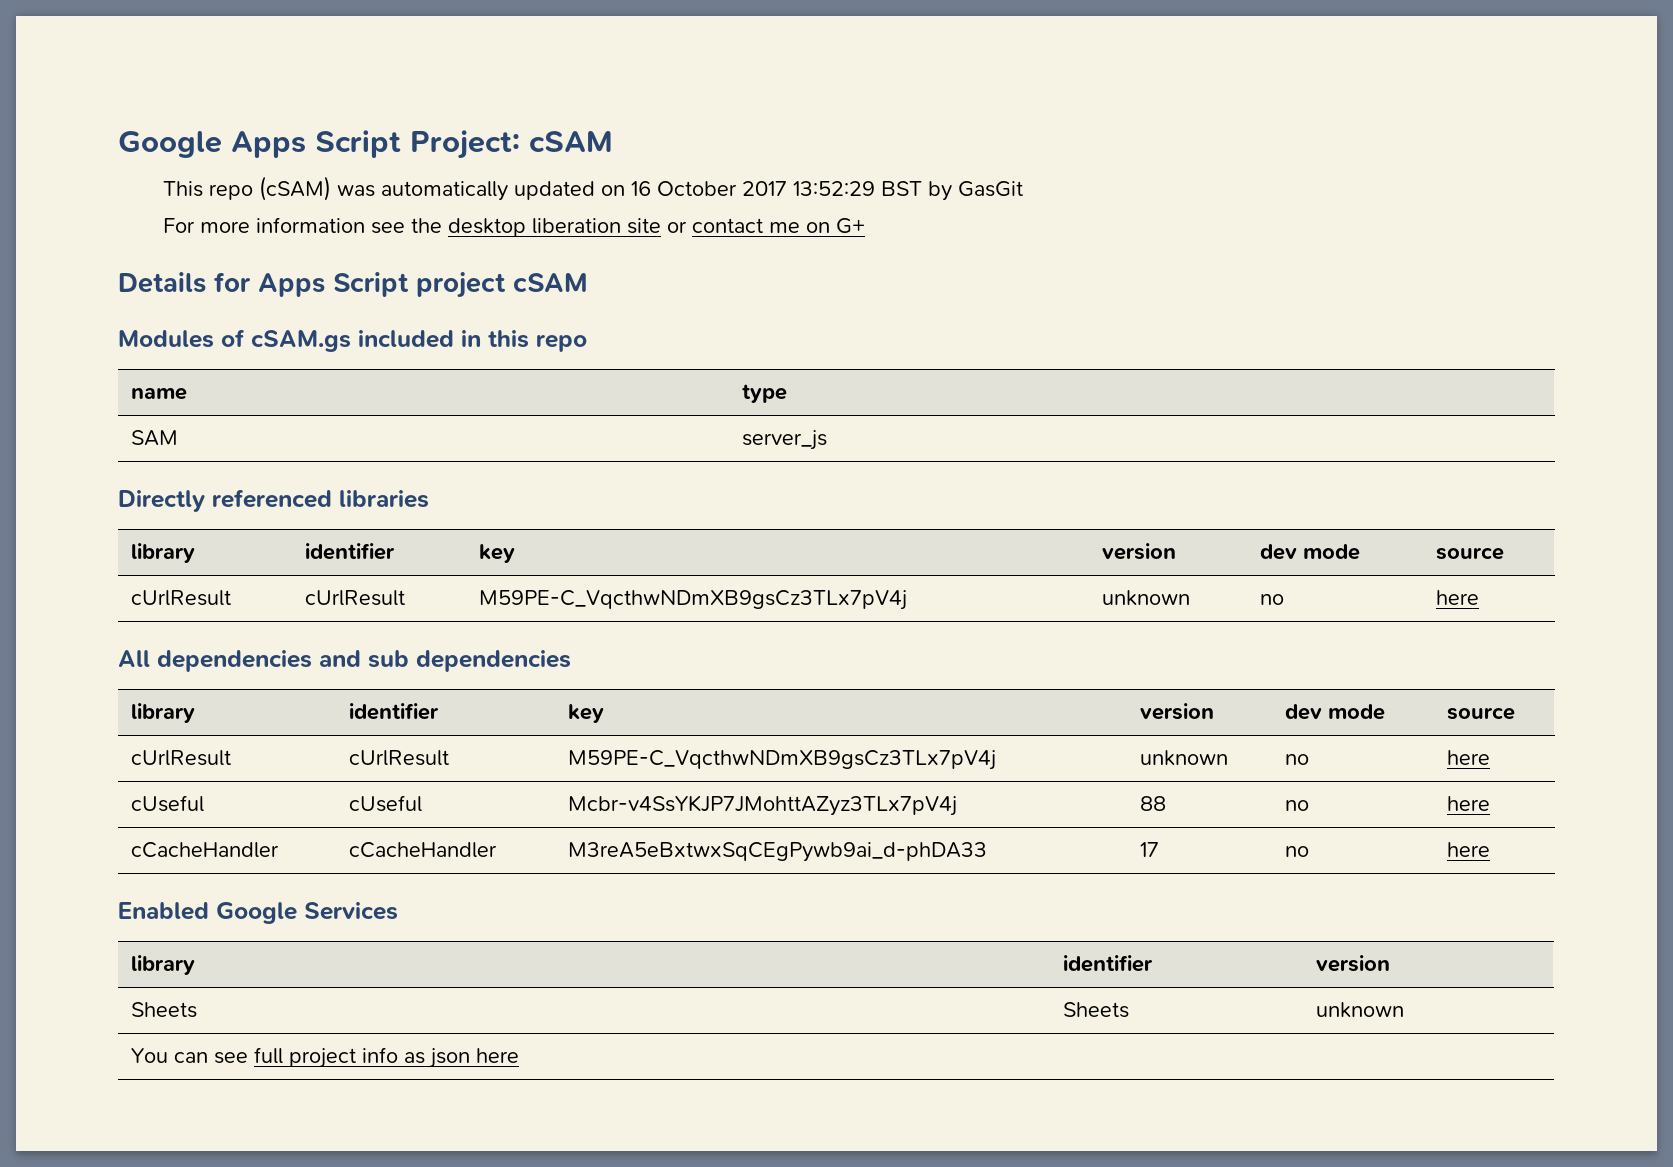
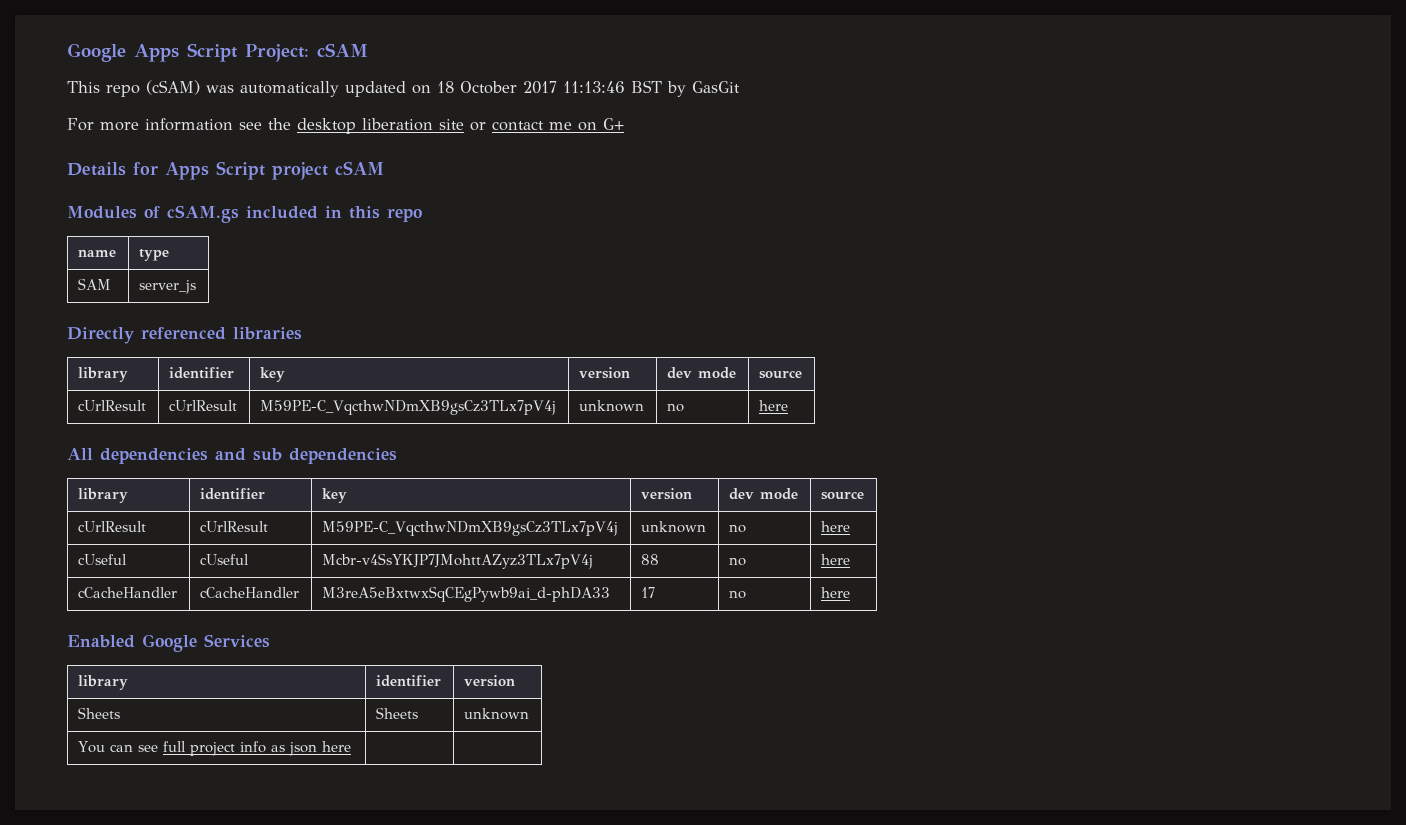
[630,181,651,196] 16 -> [437,81,454,93] 18
[792,181,875,196] 13:52:29 -> [563,81,625,93] 11:13:46

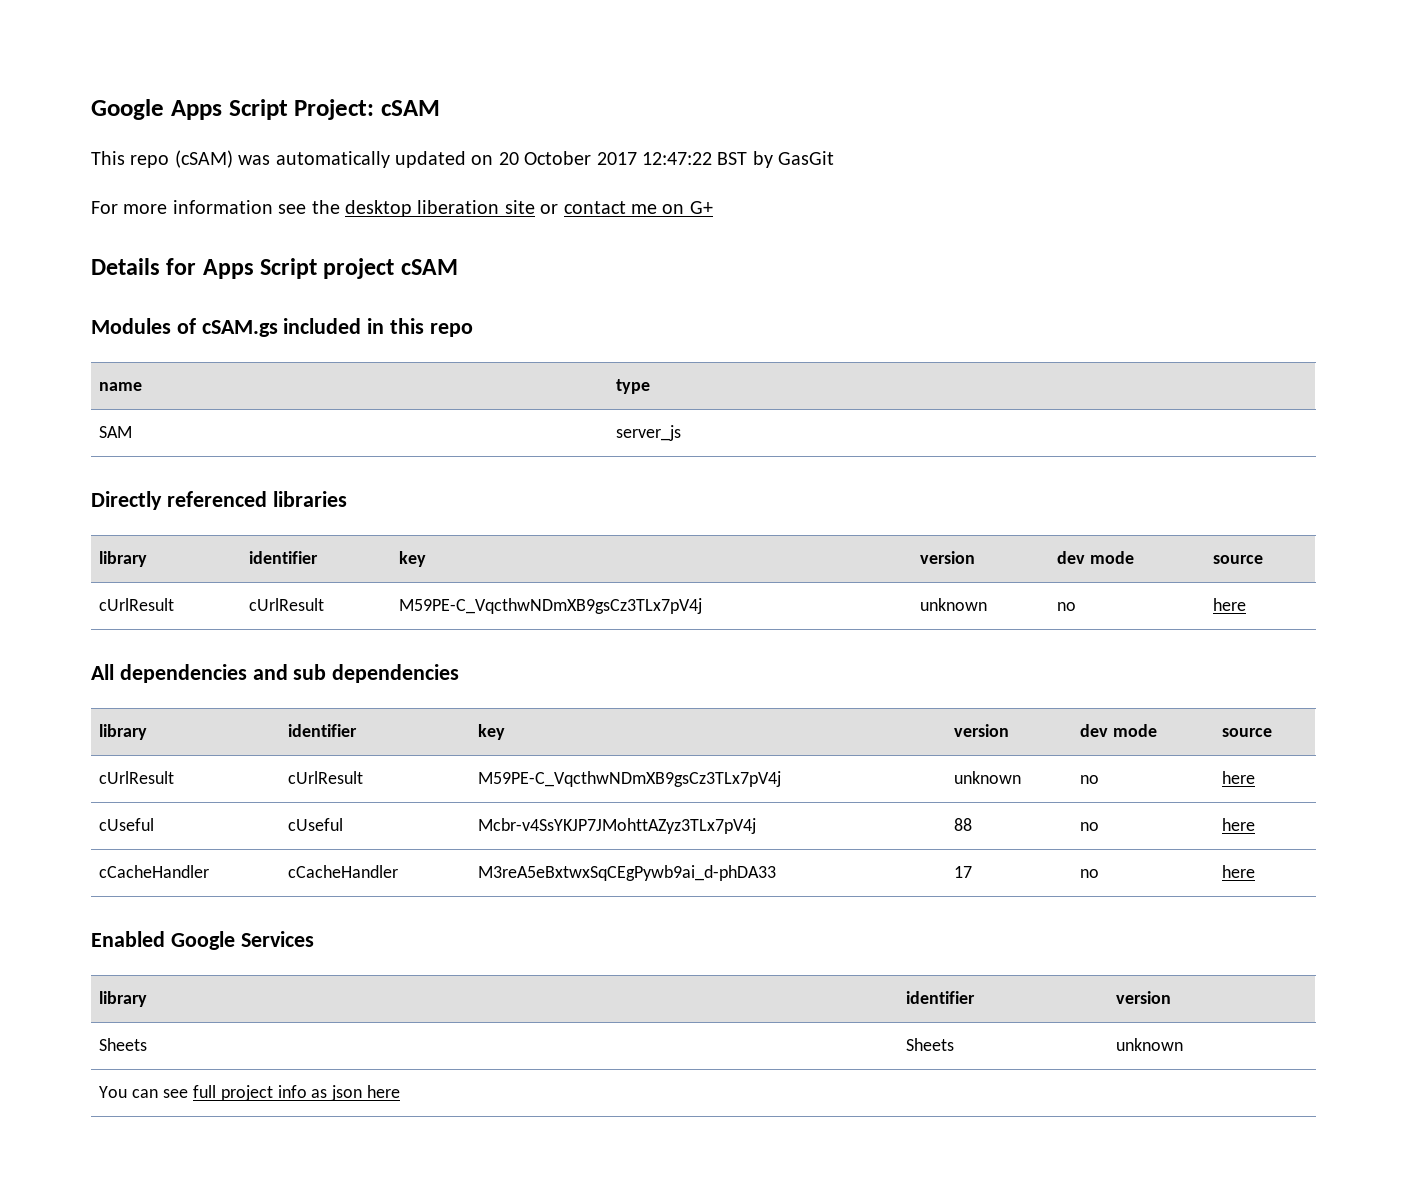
[437,81,454,93] 18 -> [498,152,519,165] 20
[563,81,625,93] 11:13:46 -> [641,152,712,165] 12:47:22

